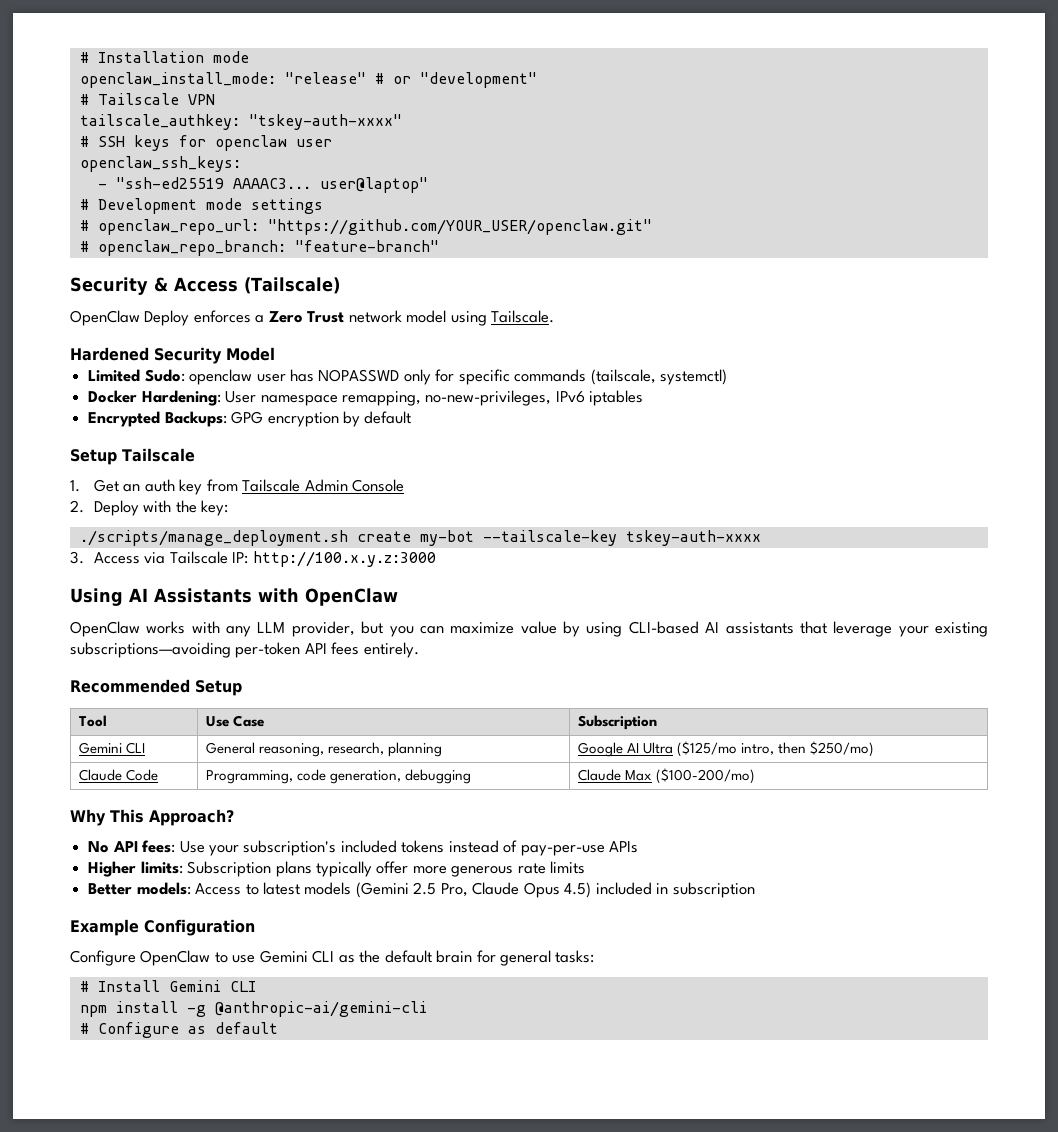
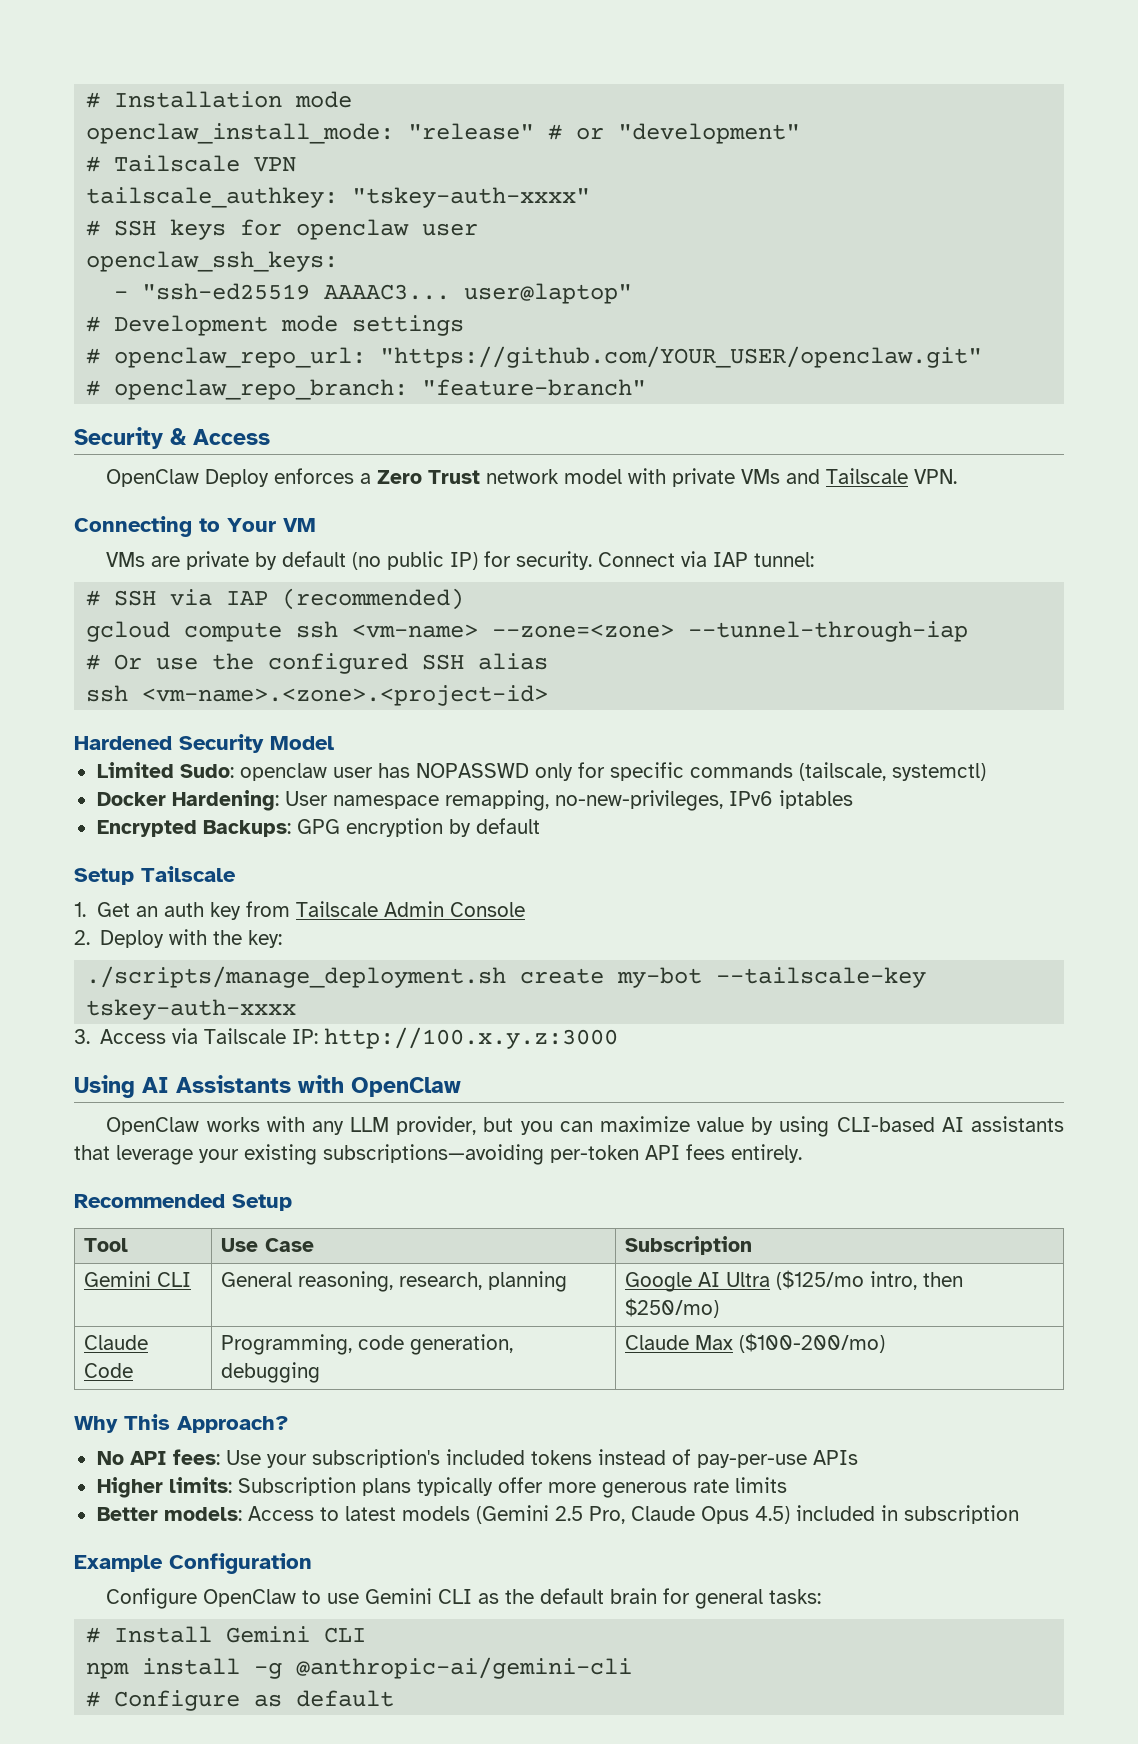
[244,277,340,294] (Tailscale) -> (270, 437) none
[450,310,555,326] using Tailscale. -> [628,468,958,487] [74,516,316,537] [106,551,815,570] [86,588,465,610] [86,621,969,642] [86,653,549,674] [86,685,549,706] with private VMs and Tailscale VPN. // Connecting to Your VM // VMs are private by default (no public IP) for security. Connect via IAP tunnel: // # SSH via IAP (recommended) // gcloud compute ssh <vm-name> --zone=<zone> --tunnel-through-iap // # Or use the configured SSH alias // ssh <vm-name>.<zone>.<project-id>

